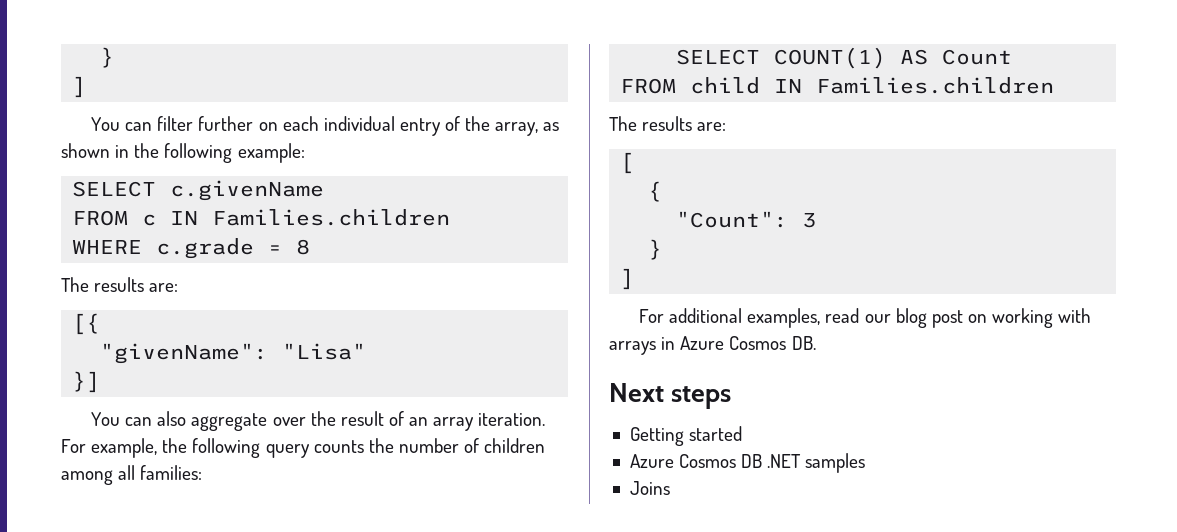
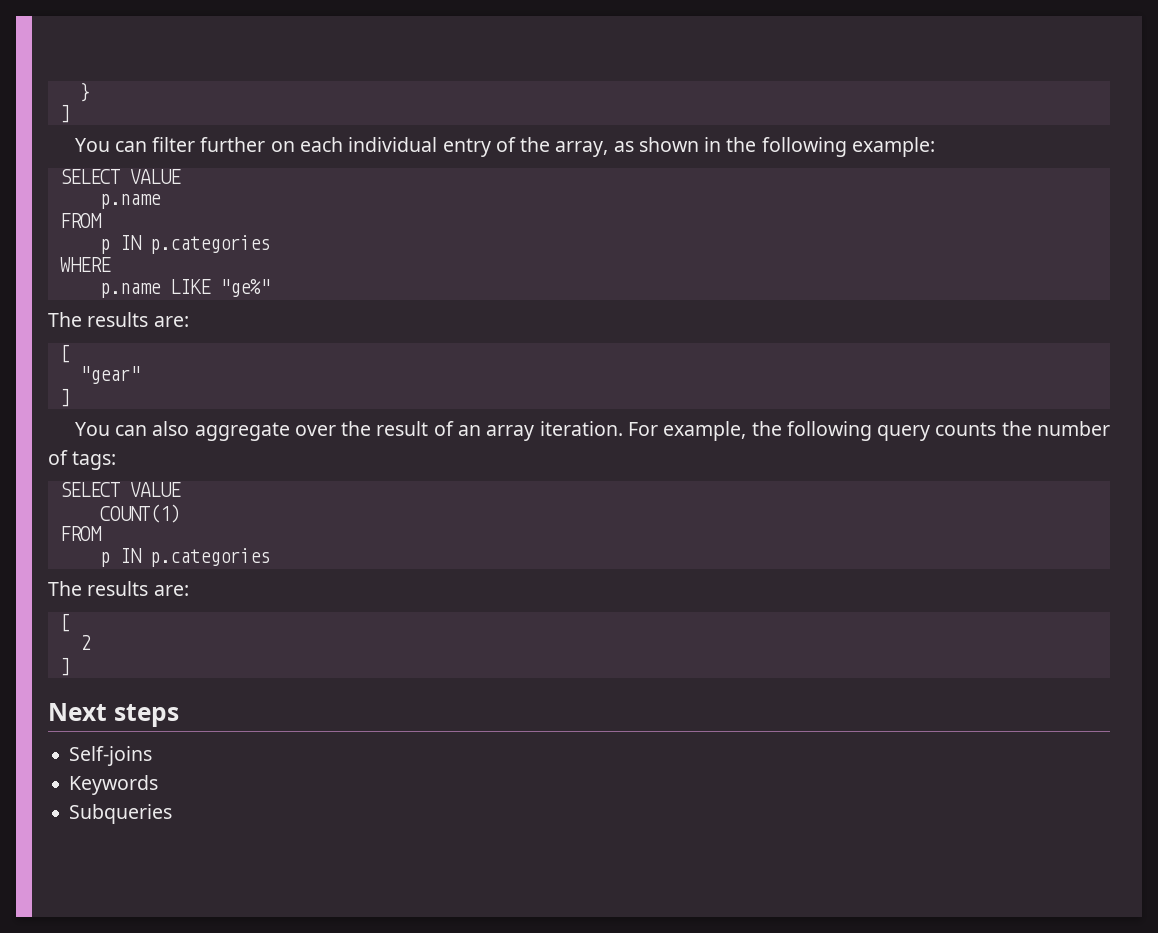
[170,180,325,201] [72,209,451,226] [72,238,311,259] [61,277,179,292] [72,313,101,335] [100,343,367,364] [72,371,101,393] c.givenName // FROM c IN Families.children // WHERE c.grade = 8 // The results are: // [{ // "givenName": "Lisa" // }] -> [129,169,181,184] [99,194,161,209] [59,213,102,228] [99,235,270,254] [59,257,111,272] [99,279,270,298] [48,312,189,327] [59,344,70,363] [79,366,140,384] [59,388,70,407] VALUE // p.name // FROM // p IN p.categories // WHERE // p.name LIKE "ge%" // The results are: // [ // "gear" // ]
[484,438,546,453] [61,465,203,485] [676,49,761,65] children among all families: // SELECT -> [72,451,117,470] [59,482,181,497] tags: // SELECT VALUE //
[900,49,1013,65] [620,77,1055,94] [609,116,727,131] [620,152,635,174] [648,181,663,202] [676,211,817,228] [648,239,663,260] [620,268,635,290] [639,308,1092,328] [609,336,816,355] [609,383,732,409] [629,426,743,446] [629,453,866,473] [629,481,670,495] AS Count // FROM child IN Families.children // The results are: // [ // { // "Count": 3 // } // ] // For additional examples, read our blog post on working with arrays in Azure Cosmos DB. // Next steps // Getting started // Azure Cosmos DB .NET samples // Joins -> [59,526,102,541] [99,548,270,567] [48,581,189,596] [59,613,70,632] [79,635,91,650] [59,657,70,676] [48,703,179,727] [69,746,153,766] [69,775,159,795] [69,804,173,824] // FROM // p IN p.categories // The results are: // [ // 2 // ] // Next steps // Self-joins // Keywords // Subqueries

